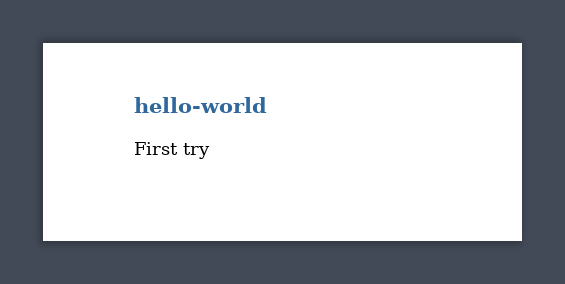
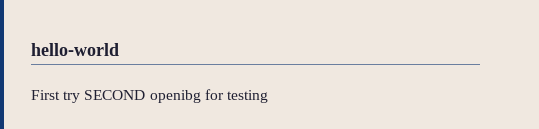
(210, 151) none -> [84,89,268,103] SECOND openibg for testing

